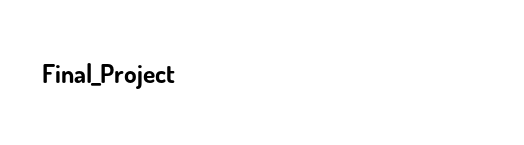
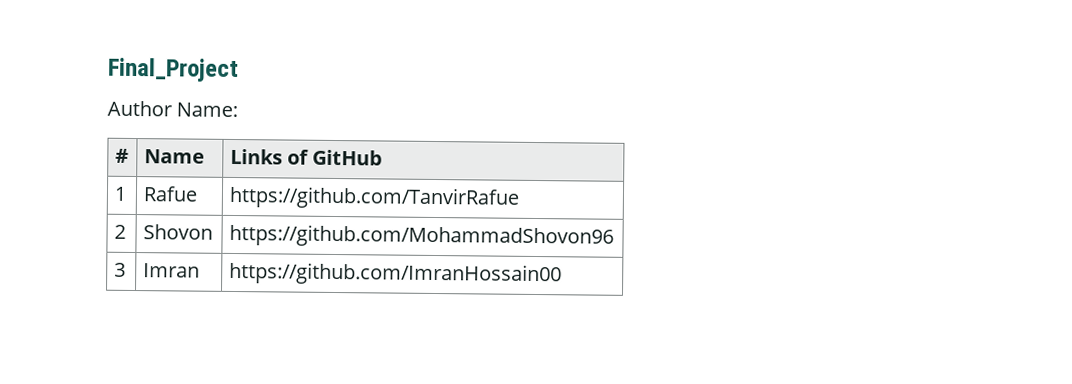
(175, 76) none -> [107,100,239,118] [114,148,129,163] [143,149,205,164] [229,148,384,166] [113,186,127,201] [142,186,198,202] [228,185,520,210] [113,224,126,239] [142,224,213,240] [228,223,614,249] [113,262,126,277] [142,263,200,278] [228,261,562,287] // Author Name: // # | Name | Links of GitHub // 1 | Rafue | https://github.com/TanvirRafue // 2 | Shovon | https://github.com/MohammadShovon96 // 3 | Imran | https://github.com/ImranHossain00

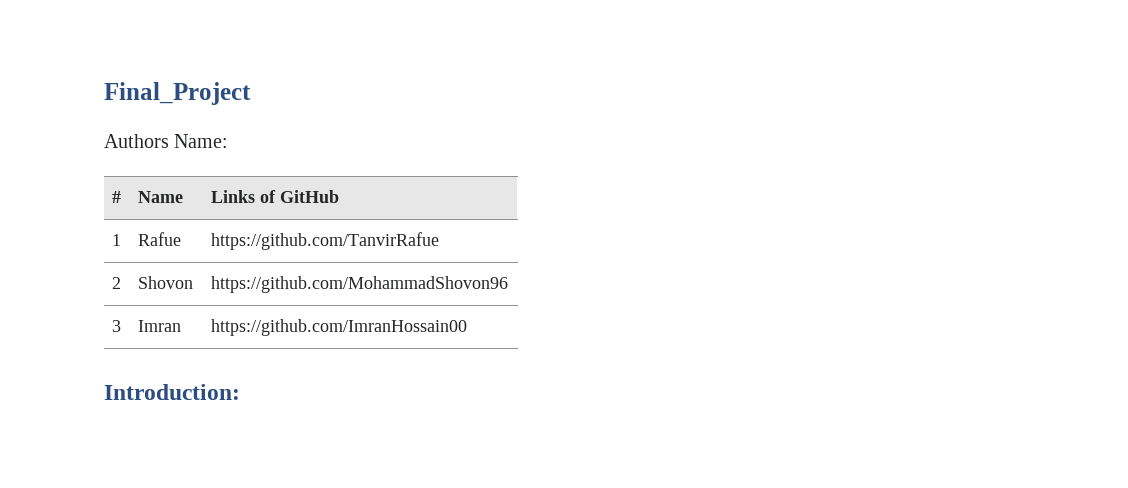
[107,100,172,117] Author -> [104,134,169,148] Authors
(562, 274) none -> [104,384,240,400] // Introduction:

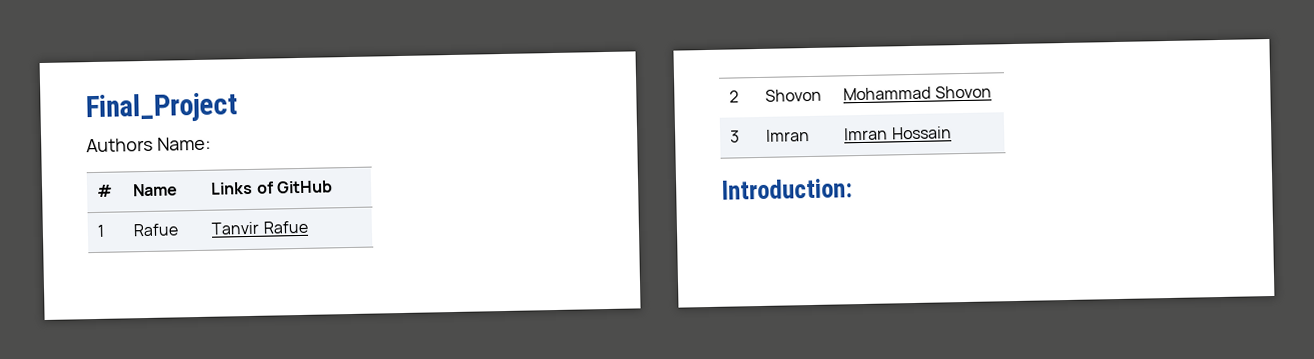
[211,232,440,250] https://github.com/TanvirRafue -> [211,220,308,235] Tanvir Rafue
[211,276,509,293] https://github.com/MohammadShovon96 -> [843,85,992,101] Mohammad Shovon
[211,319,468,336] https://github.com/ImranHossain00 -> [844,126,952,141] Imran Hossain

